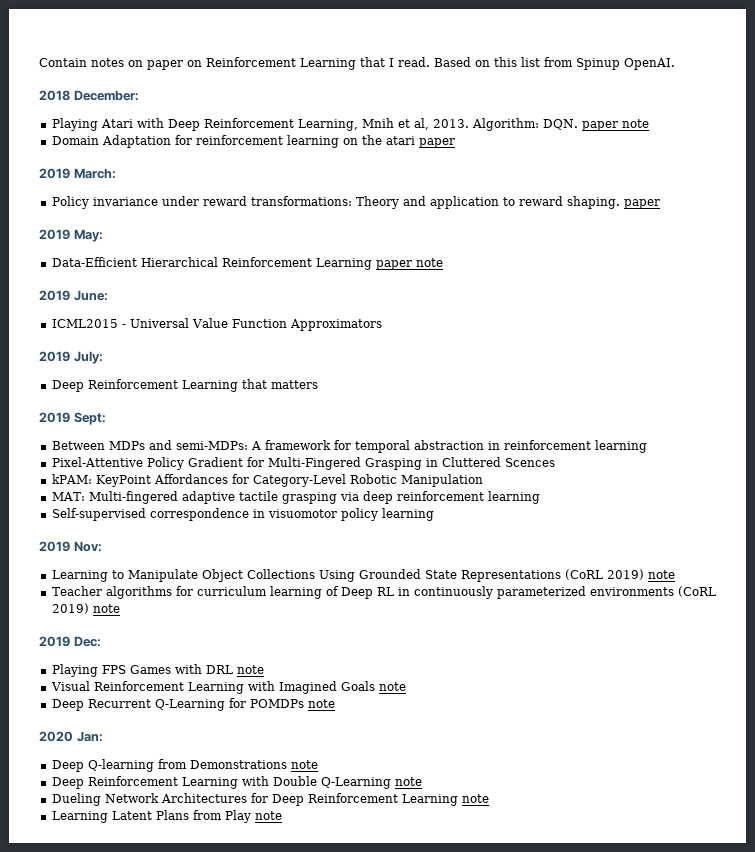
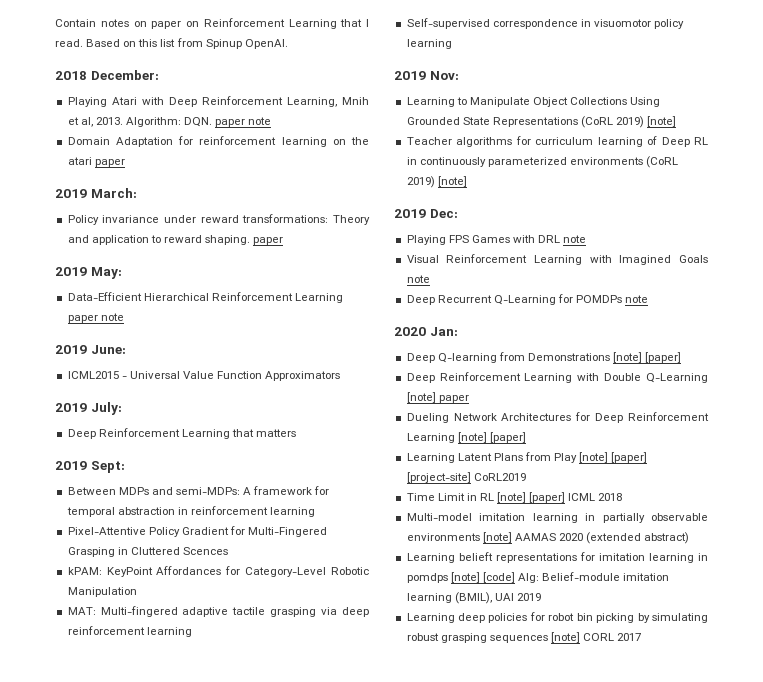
[647,570,675,579] note -> [647,116,677,127] [note]
[92,604,120,613] note -> [437,176,467,187] [note]
[290,760,318,769] note -> [613,352,682,363] [note] [paper]
[394,777,422,786] note -> [406,392,469,403] [note] paper
[461,794,489,803] note -> [457,432,526,443] [note] [paper]
[254,811,282,820] note -> [579,452,648,463] [406,472,526,483] [406,492,623,503] [406,513,708,523] [406,532,690,544] [406,552,708,563] [406,572,670,583] [406,592,541,604] [406,612,708,623] [406,632,642,643] [note] [paper] [project-site] CoRL2019 // Time Limit in RL [note] [paper] ICML 2018 // Multi-model imitation learning in partially observable environments [note] AAMAS 2020 (extended abstract) // Learning belieft representations for imitation learning in pomdps [note] [code] Alg: Belief-module imitation learning (BMIL), UAI 2019 // Learning deep policies for robot bin picking by simulating robust grasping sequences [note] CORL 2017

